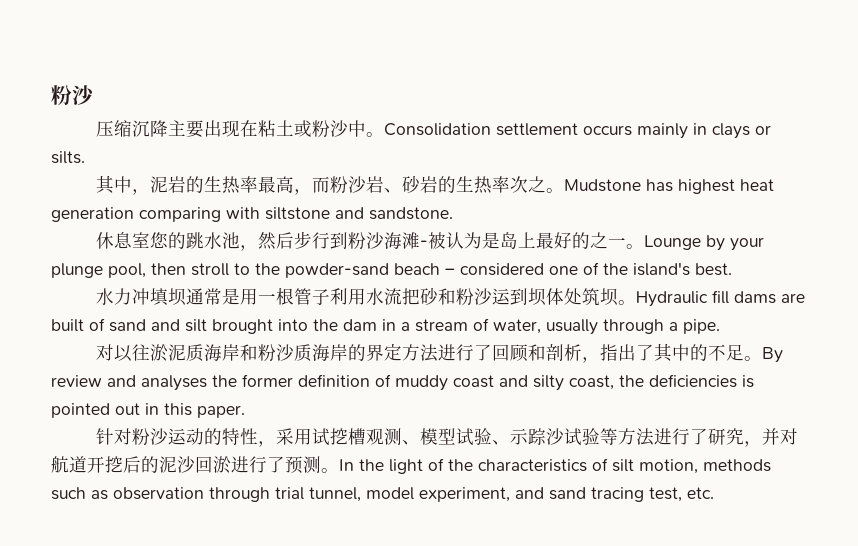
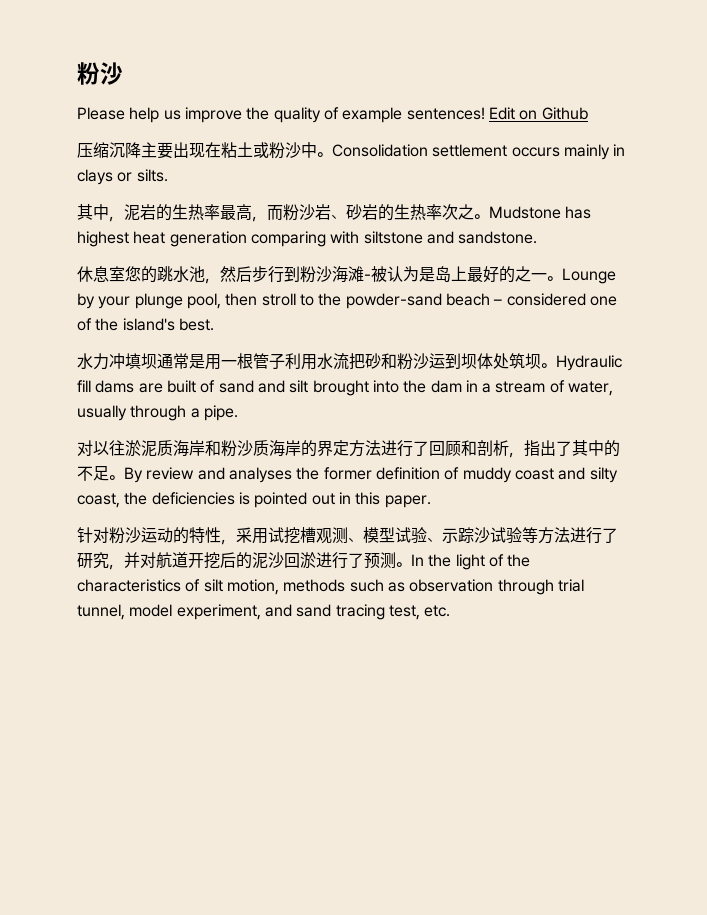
[51,85,95,106] 粉沙 -> [77,62,123,85] [77,107,588,123] 粉沙 // Please help us improve the quality of example sentences! Edit on Github

